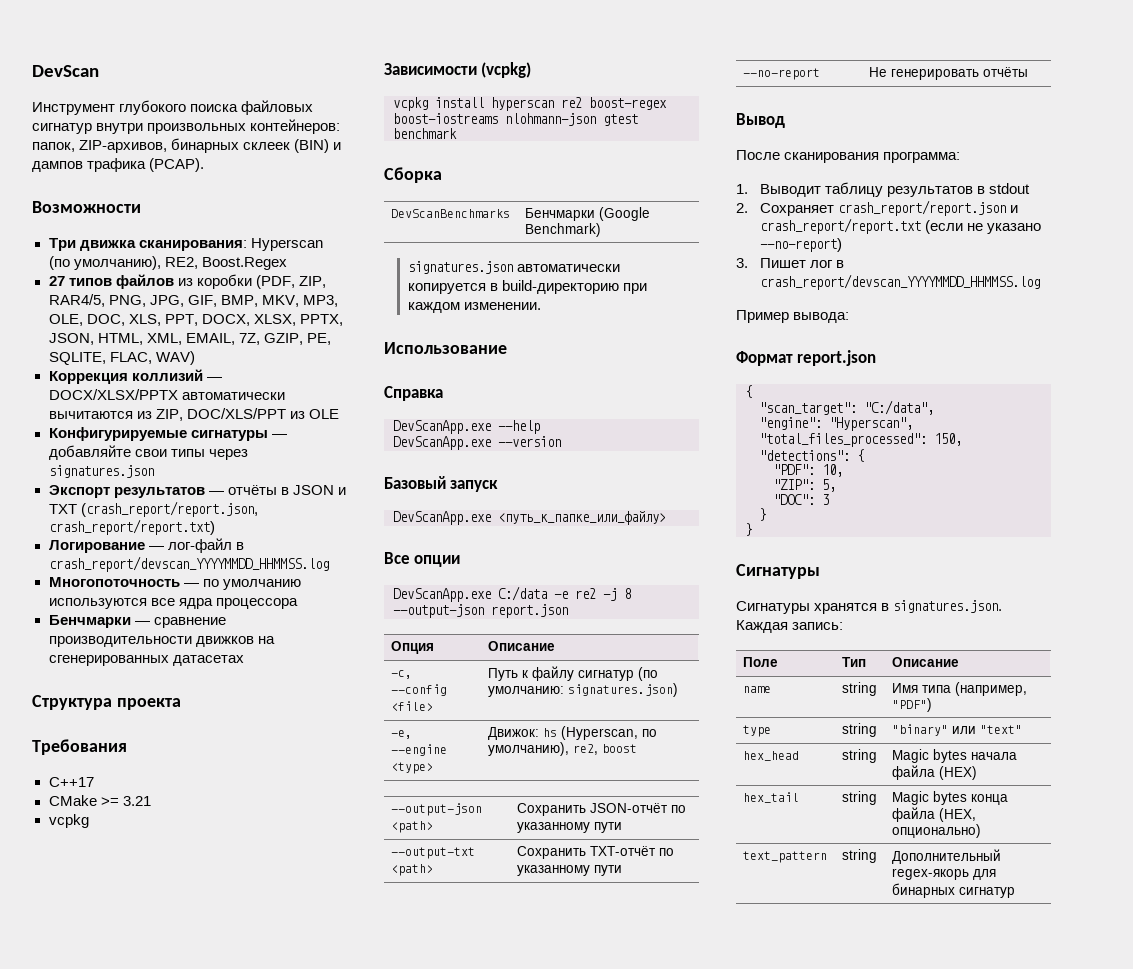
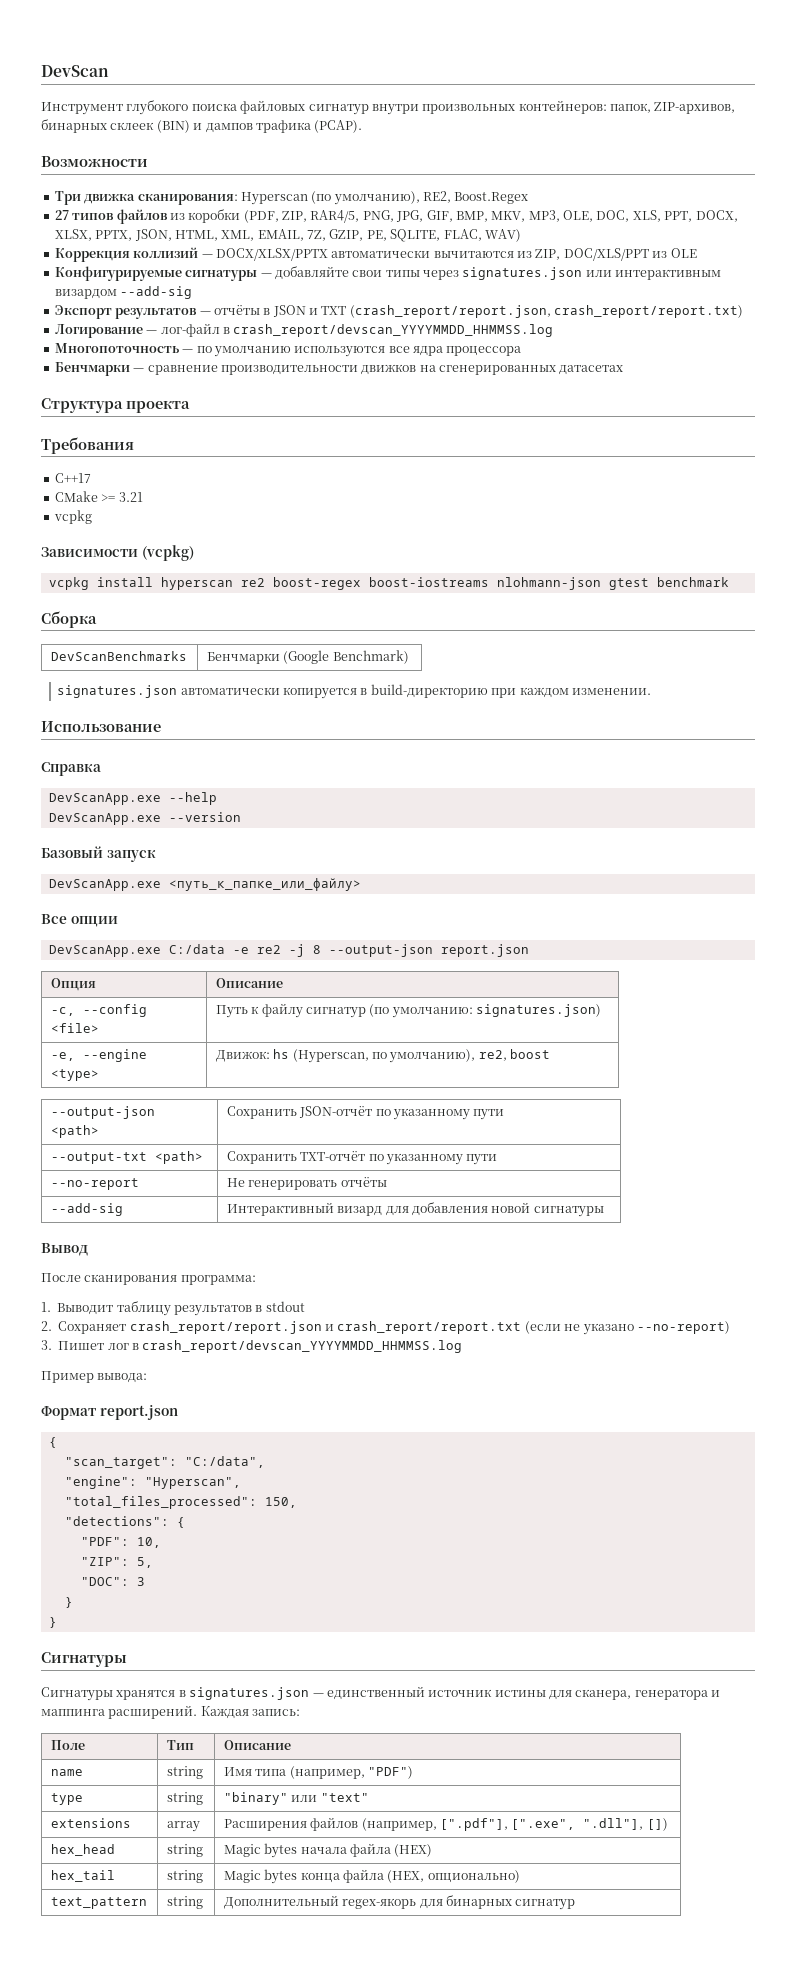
(154, 471) none -> [585,269,722,280] [54,286,193,299] или интерактивным визардом --add-sig
(1029, 72) none -> [50,1203,123,1216] [226,1202,604,1217] // --add-sig | Интерактивный визард для добавления новой сигнатуры
[893,600,1003,613] signatures.json. -> [189,1686,721,1700] [41,1705,198,1719] signatures.json — единственный источник истины для сканера, генератора и маппинга расширений.
(1023, 729) none -> [50,1818,131,1828] [166,1821,200,1832] [223,1817,668,1831] // extensions | array | Расширения файлов (например, [".pdf"], [".exe", ".dll"], [])

